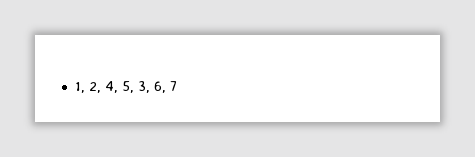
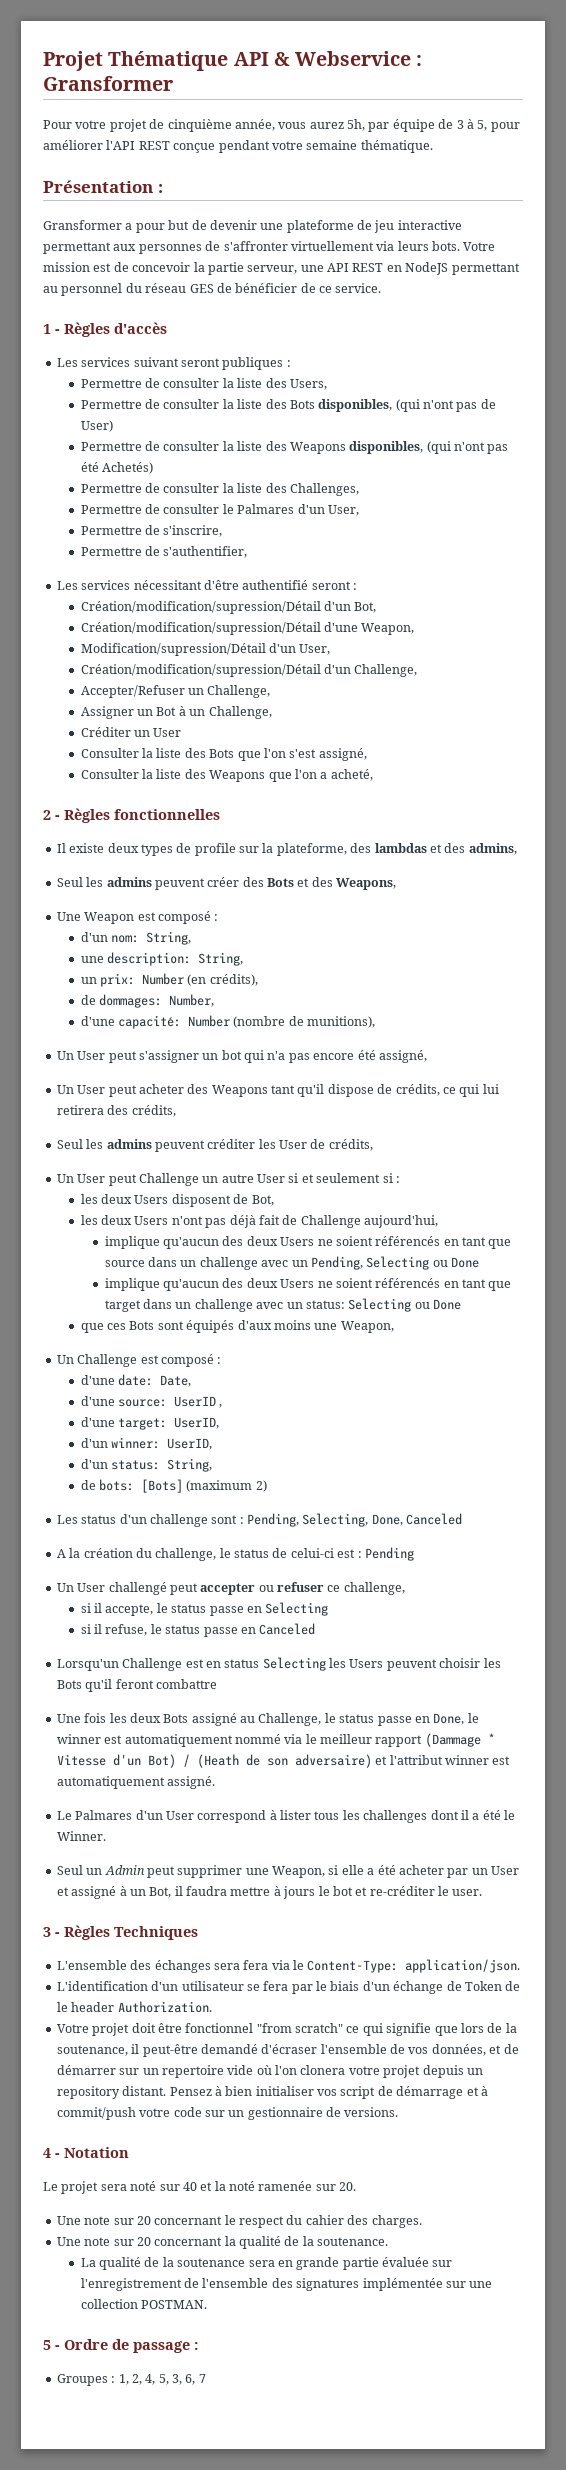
(74, 87) none -> [43,51,423,71] [43,76,173,91] [43,119,520,132] [43,140,433,153] [43,180,163,193] [43,220,462,233] [43,241,496,254] [43,262,520,275] [43,283,382,296] [43,322,167,337] [56,357,291,370] [80,378,327,390] [80,399,496,412] [80,420,113,432] [80,441,509,454] [80,462,154,474] [80,483,359,496] [80,504,359,516] [80,525,223,537] [80,546,248,558] [56,580,357,590] [80,601,377,614] [80,622,415,635] [80,643,331,656] [80,664,418,677] [80,685,271,698] [80,706,272,719] [80,727,182,737] [80,748,367,761] [80,769,373,782] [43,808,220,823] [56,843,517,856] [56,877,397,890] [56,911,219,924] [80,931,192,945] [80,952,244,966] [80,973,258,987] [80,994,215,1008] [80,1015,376,1029] [56,1050,427,1063] [56,1084,499,1097] [56,1105,176,1117] [56,1139,373,1152] [56,1173,400,1186] [80,1194,274,1207] [80,1215,439,1228] [104,1236,512,1249] [104,1256,480,1270] [104,1278,512,1291] [104,1298,462,1312] [80,1320,394,1333] [56,1354,222,1367] [80,1374,192,1387] [80,1396,223,1408] [80,1417,220,1430] [80,1437,213,1450] [80,1458,213,1472] [80,1479,267,1493] [56,1513,463,1527] [56,1547,414,1561] [56,1582,405,1595] [80,1602,329,1616] [80,1623,316,1637] [56,1657,501,1671] [56,1679,217,1692] [56,1713,479,1726] [56,1733,495,1747] [56,1754,511,1768] [56,1776,216,1789] [56,1810,515,1823] [56,1831,106,1841] [56,1865,519,1878] [56,1886,483,1899] [43,1925,198,1940] [56,1959,521,1973] [56,1981,521,1994] [56,2001,212,2013] [56,2023,517,2036] [56,2044,519,2057] [56,2065,483,2078] [56,2086,488,2099] [56,2107,399,2120] [43,2147,129,2158] [43,2181,357,2194] [56,2215,422,2228] [56,2236,389,2249] [80,2257,453,2270] [80,2278,493,2291] [80,2299,208,2309] [43,2339,198,2353] [56,2374,116,2386] Projet Thématique API & Webservice : Gransformer // Pour votre projet de cinquième année, vous aurez 5h, par équipe de 3 à 5, pour améliorer l'API REST conçue pendant votre semaine thématique. // Présentation : // Gransformer a pour but de devenir une plateforme de jeu interactive permettant aux personnes de s'affronter virtuellement via leurs bots. Votre mission est de concevoir la partie serveur, une API REST en NodeJS permettant au personnel du réseau GES de bénéficier de ce service. // 1 - Règles d'accès // Les services suivant seront publiques : // Permettre de consulter la liste des Users, // Permettre de consulter la liste des Bots disponibles, (qui n'ont pas de User) // Permettre de consulter la liste des Weapons disponibles, (qui n'ont pas été Achetés) // Permettre de consulter la liste des Challenges, // Permettre de consulter le Palmares d'un User, // Permettre de s'inscrire, // Permettre de s'authentifier, // Les services nécessitant d'être authentifié seront : // Création/modification/supression/Détail d'un Bot, // Création/modification/supression/Détail d'une Weapon, // Modification/supression/Détail d'un User, // Création/modification/supression/Détail d'un Challenge, // Accepter/Refuser un Challenge, // Assigner un Bot à un Challenge, // Créditer un User // Consulter la liste des Bots que l'on s'est assigné, // Consulter la liste des Weapons que l'on a acheté, // 2 - Règles fonctionnelles // Il existe deux types de profile sur la plateforme, des lambdas et des admins, // Seul les admins peuvent créer des Bots et des Weapons, // Une Weapon est composé : // d'un nom: String, // une description: String, // un prix: Number (en crédits), // de dommages: Number, // d'une capacité: Number (nombre de munitions), // Un User peut s'assigner un bot qui n'a pas encore été assigné, // Un User peut acheter des Weapons tant qu'il dispose de crédits, ce qui lui retirera des crédits, // Seul les admins peuvent créditer les User de crédits, // Un User peut Challenge un autre User si et seulement si : // les deux Users disposent de Bot, // les deux Users n'ont pas déjà fait de Challenge aujourd'hui, // implique qu'aucun des deux Users ne soient référencés en tant que source dans un challenge avec un Pending, Selecting ou Done // implique qu'aucun des deux Users ne soient référencés en tant que target dans un challenge avec un status: Selecting ou Done // que ces Bots sont équipés d'aux moins une Weapon, // Un Challenge est composé : // d'une date: Date, // d'une source: UserID , // d'une target: UserID, // d'un winner: UserID, // d'un status: String, // de bots: [Bots] (maximum 2) // Les status d'un challenge sont : Pending, Selecting, Done, Canceled // A la création du challenge, le status de celui-ci est : Pending // Un User challengé peut accepter ou refuser ce challenge, // si il accepte, le status passe en Selecting // si il refuse, le status passe en Canceled // Lorsqu'un Challenge est en status Selecting les Users peuvent choisir les Bots qu'il feront combattre // Une fois les deux Bots assigné au Challenge, le status passe en Done, le winner est automatiquement nommé via le meilleur rapport (Dammage * Vitesse d'un Bot) / (Heath de son adversaire) et l'attribut winner est automatiquement assigné. // Le Palmares d'un User correspond à lister tous les challenges dont il a été le Winner. // Seul un Admin peut supprimer une Weapon, si elle a été acheter par un User et assigné à un Bot, il faudra mettre à jours le bot et re-créditer le user. // 3 - Règles Techniques // L'ensemble des échanges sera fera via le Content-Type: application/json. // L'identification d'un utilisateur se fera par le biais d'un échange de Token de le header Authorization. // Votre projet doit être fonctionnel "from scratch" ce qui signifie que lors de la soutenance, il peut-être demandé d'écraser l'ensemble de vos données, et de démarrer sur un repertoire vide où l'on clonera votre projet depuis un repository distant. Pensez à bien initialiser vos script de démarrage et à commit/push votre code sur un gestionnaire de versions. // 4 - Notation // Le projet sera noté sur 40 et la noté ramenée sur 20. // Une note sur 20 concernant le respect du cahier des charges. // Une note sur 20 concernant la qualité de la soutenance. // La qualité de la soutenance sera en grande partie évaluée sur l'enregistrement de l'ensemble des signatures implémentée sur une collection POSTMAN. // 5 - Ordre de passage : // Groupes :

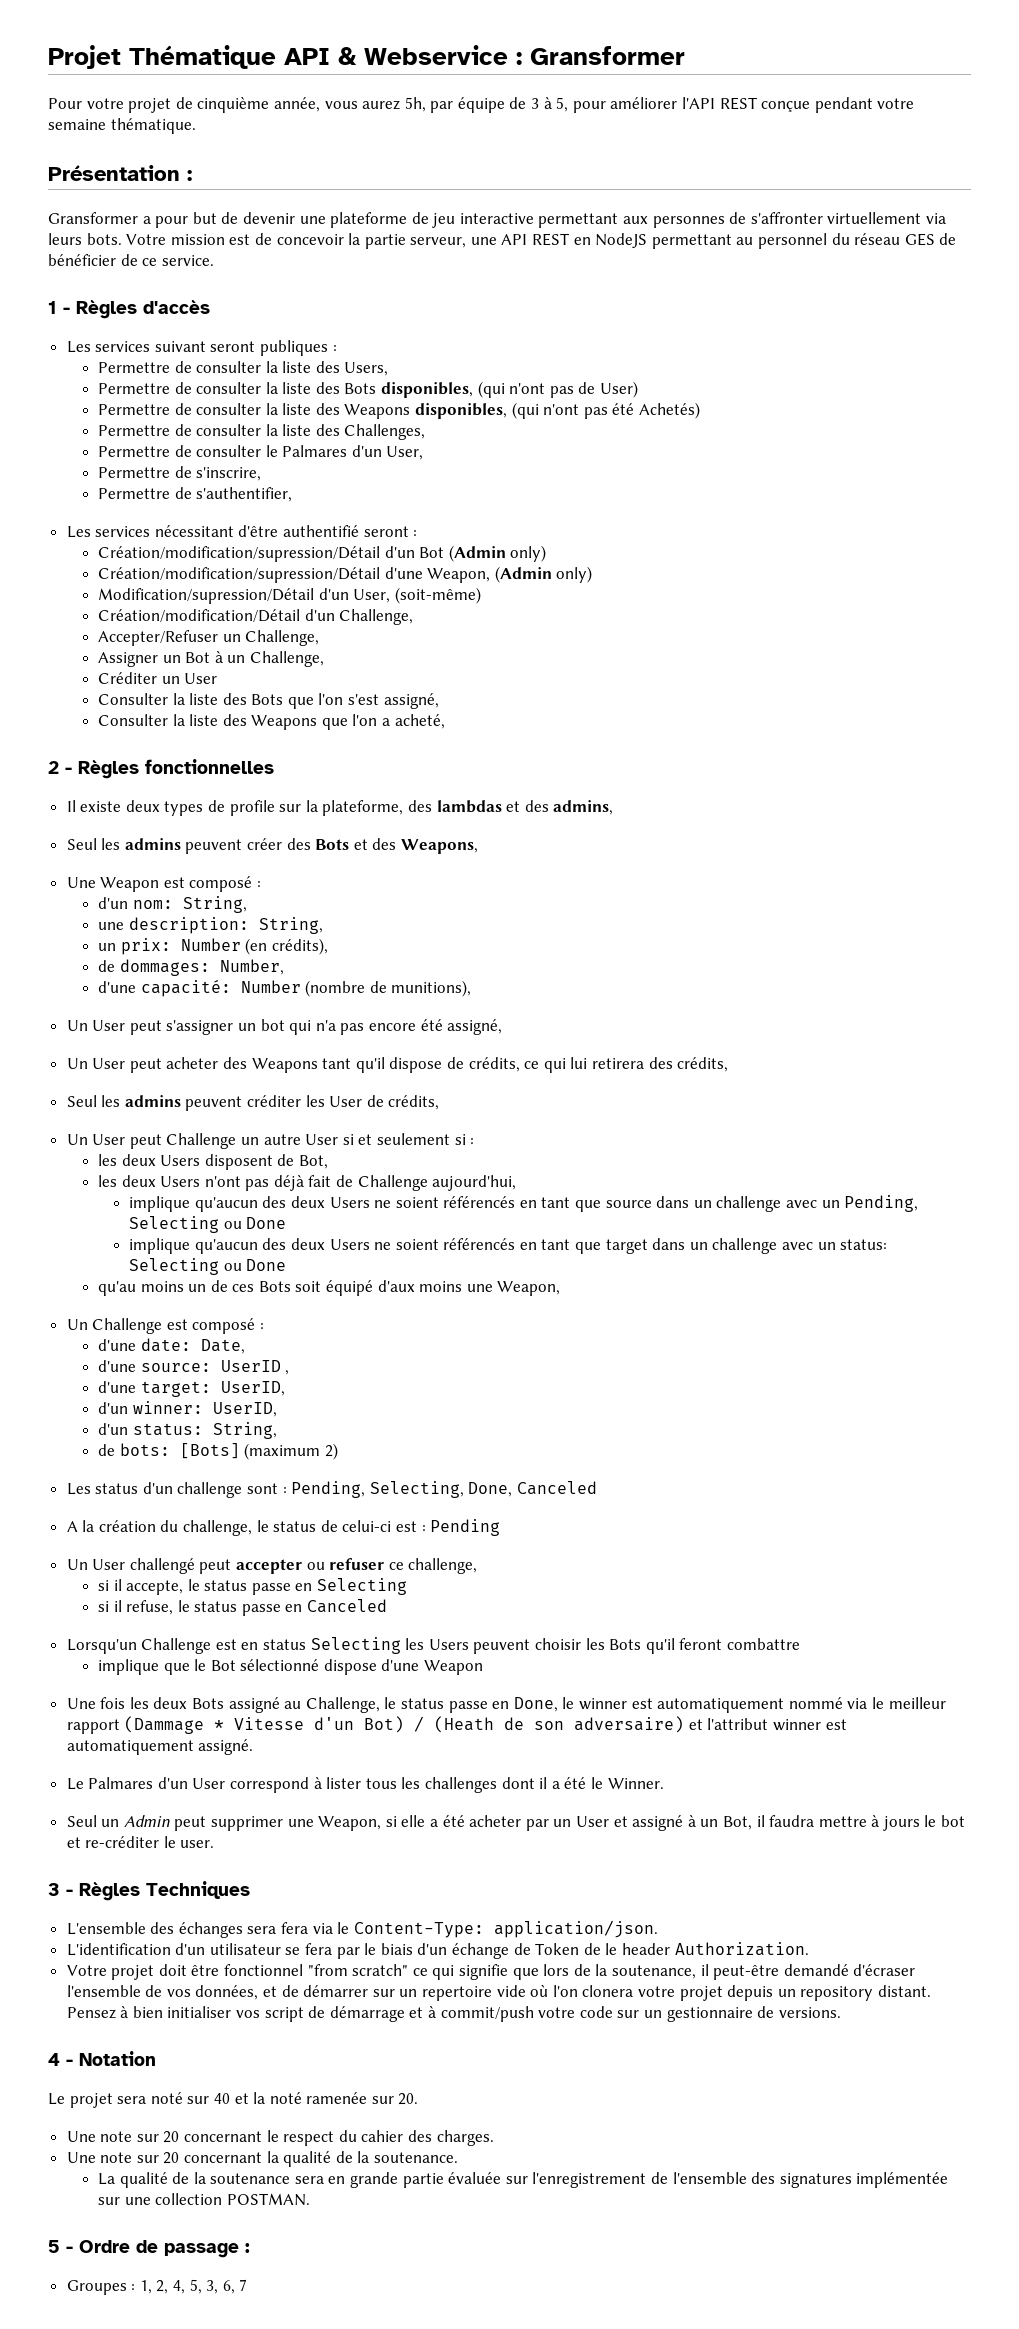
[354,602,377,613] Bot, -> [419,545,547,562] Bot (Admin only)
(415, 629) none -> [494,566,593,583] (Admin only)
[80,664,321,677] // Création/modification/supression/Détail -> [394,587,481,604] [97,609,300,622] (soit-même) // Création/modification/Détail
[80,1320,235,1333] que ces Bots sont équipés -> [97,1280,374,1296] qu'au moins un de ces Bots soit équipé
(217, 1684) none -> [97,1659,484,1675] // implique que le Bot sélectionné dispose d'une Weapon

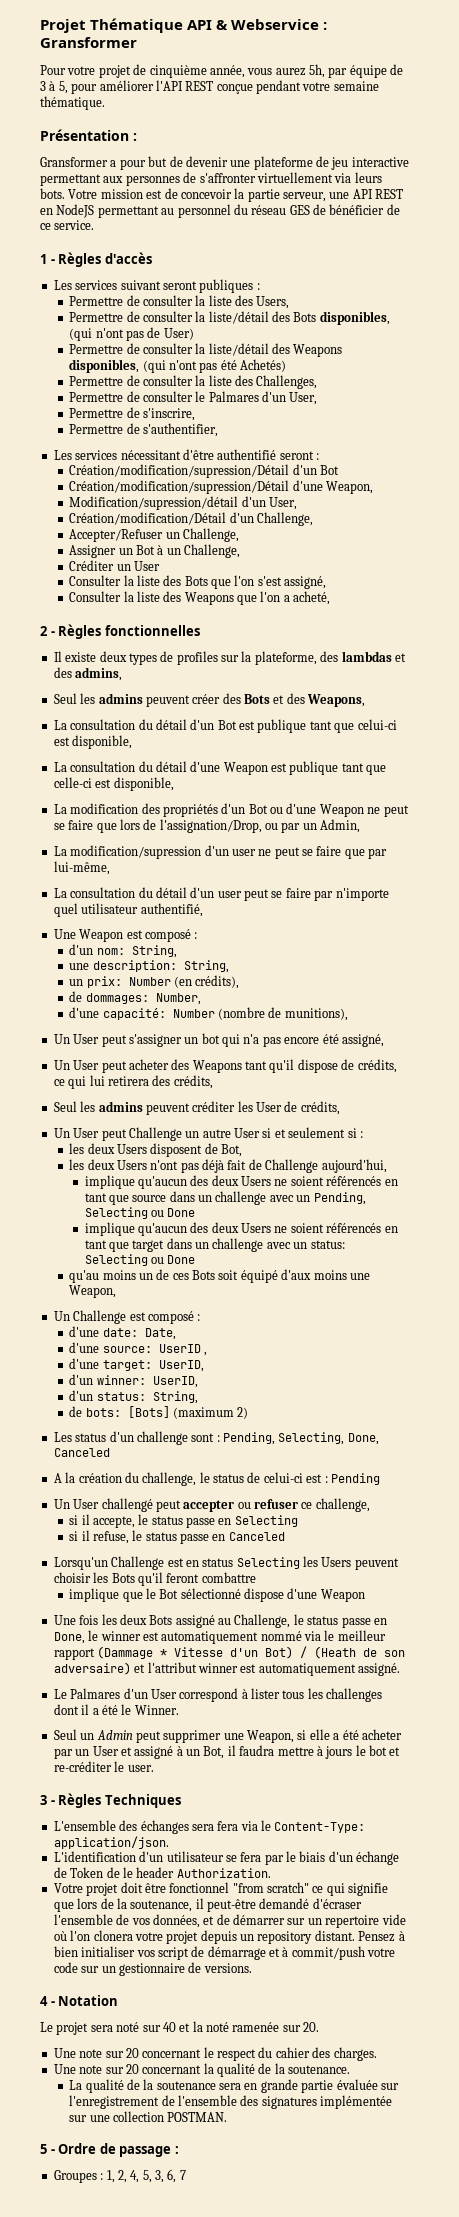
[282,382,312,394] liste -> [208,311,269,324] liste/détail
[282,403,312,415] liste -> [208,343,269,356] liste/détail
[448,545,547,562] (Admin only) -> (339, 470) none
[494,566,593,583] [97,587,481,604] (Admin only) // Modification/supression/Détail d'un User, (soit-même) -> [69,496,297,510] // Modification/supression/détail d'un User,
[229,800,275,816] profile -> [176,651,218,665] profiles
(479, 846) none -> [53,719,397,733] [53,735,133,749] [53,761,387,775] [53,777,174,791] [53,803,409,817] [53,819,361,833] [53,845,388,859] [53,861,110,875] [53,887,389,901] [53,903,203,917] // La consultation du détail d'un Bot est publique tant que celui-ci est disponible, // La consultation du détail d'une Weapon est publique tant que celle-ci est disponible, // La modification des propriétés d'un Bot ou d'une Weapon ne peut se faire que lors de l'assignation/Drop, ou par un Admin, // La modification/supression d'un user ne peut se faire que par lui-même, // La consultation du détail d'un user peut se faire par n'importe quel utilisateur authentifié,

